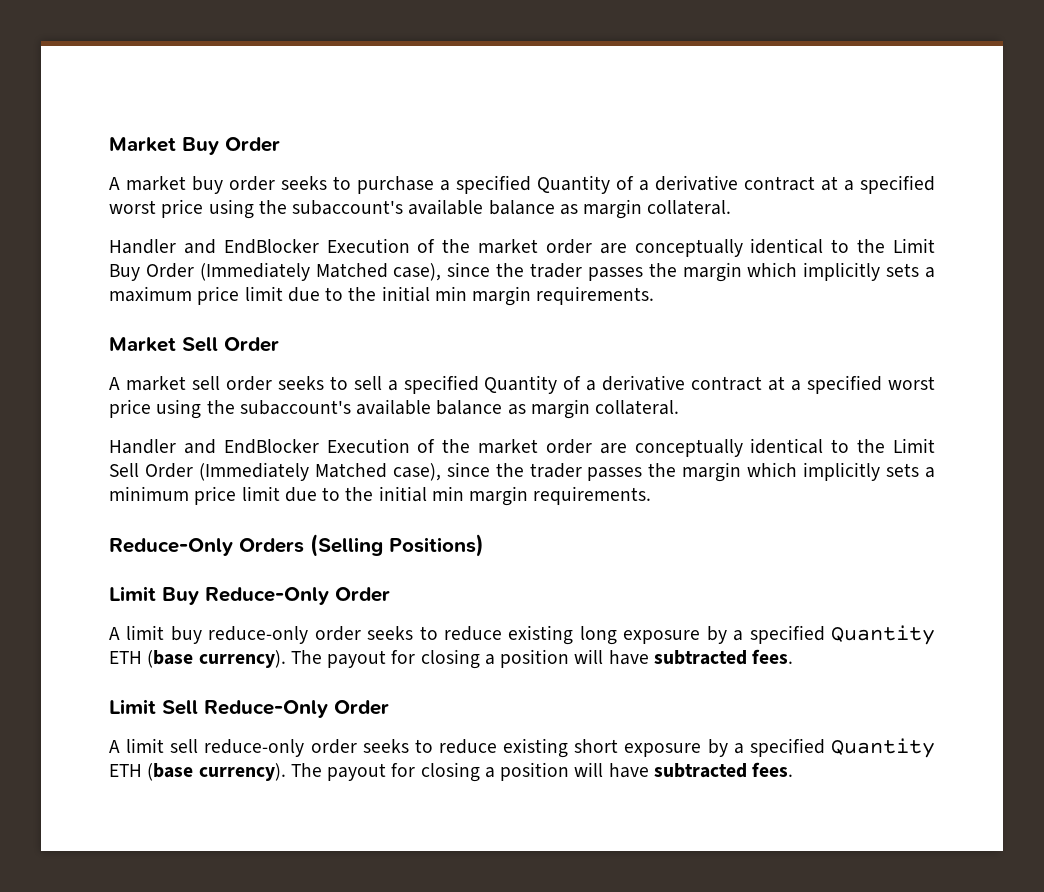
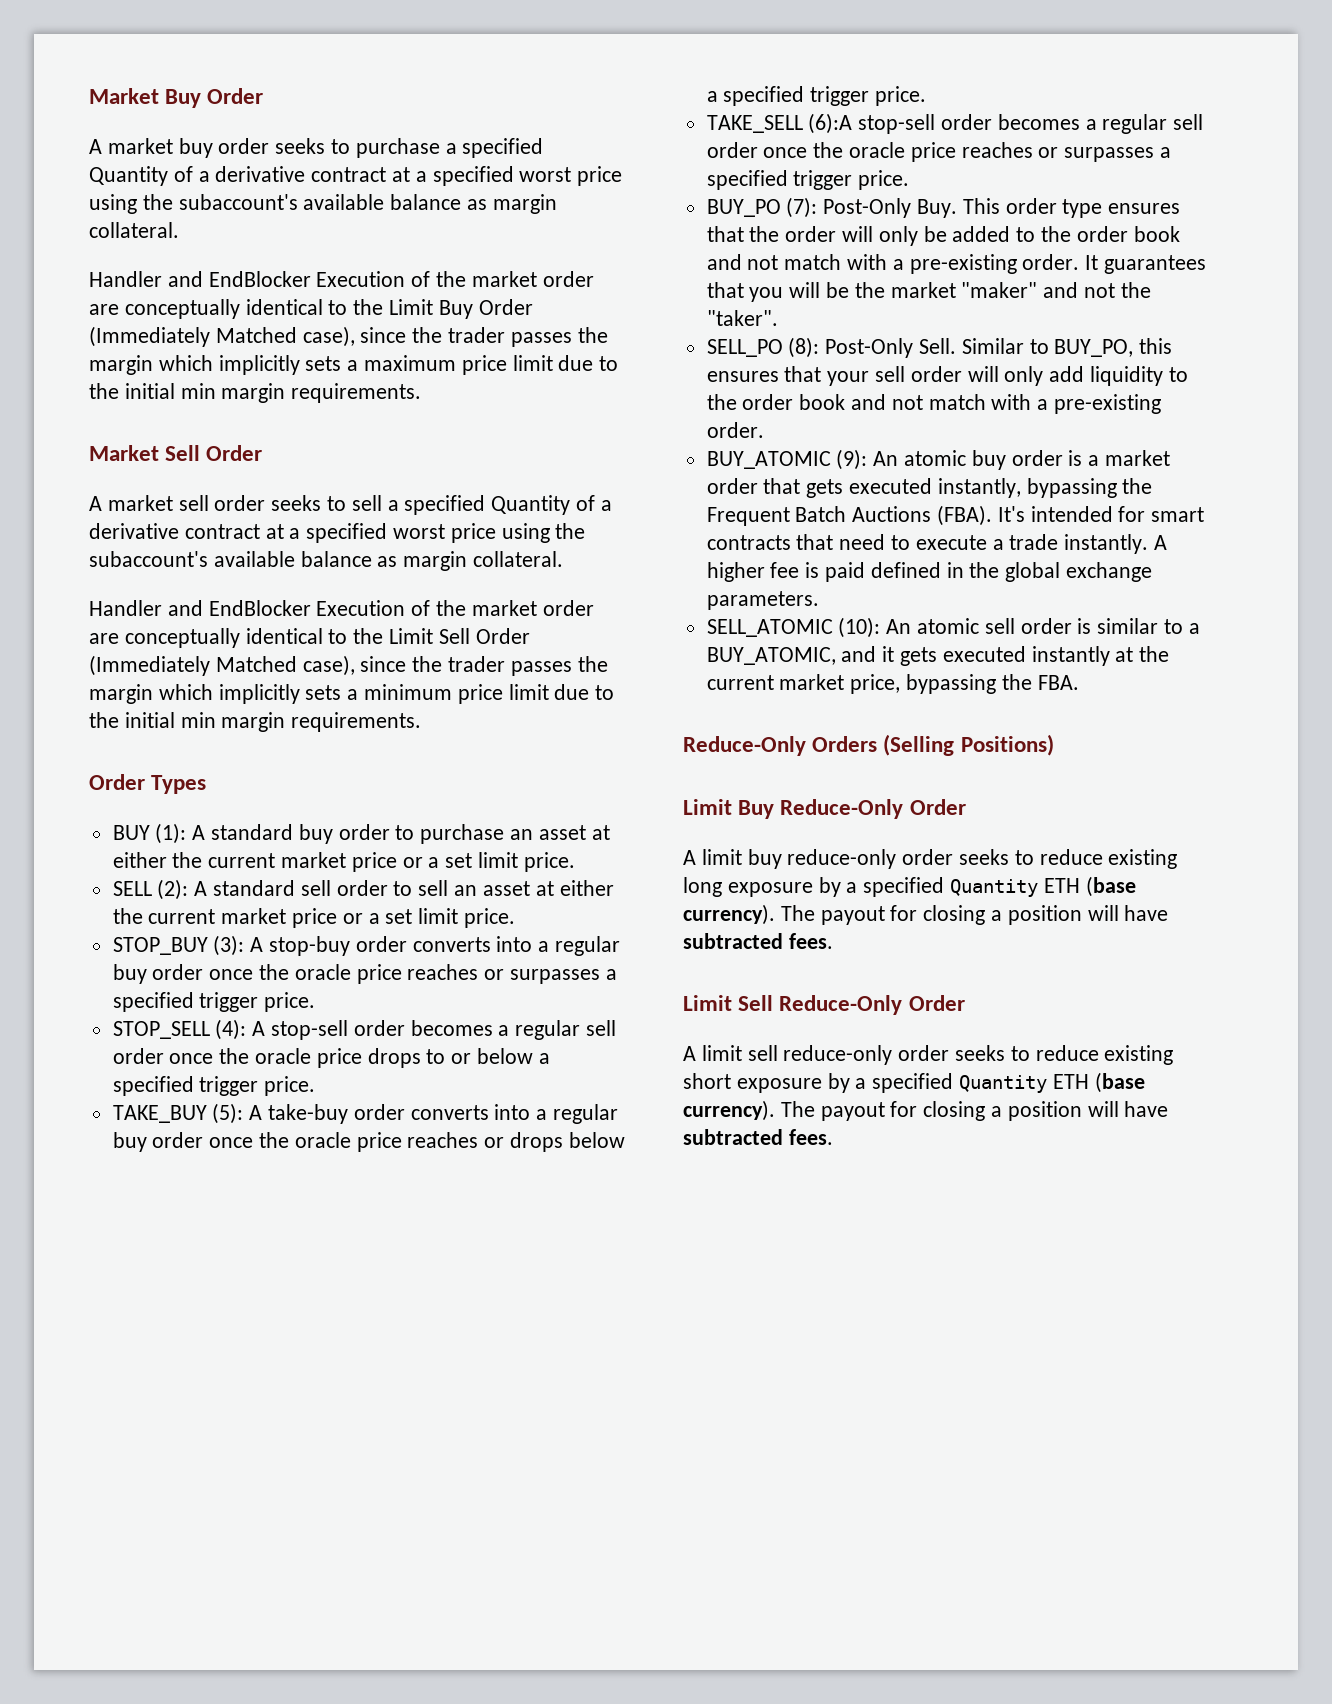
(652, 495) none -> [89,774,207,794] [112,823,610,844] [112,852,575,872] [112,879,614,900] [112,908,516,928] [112,935,621,956] [112,964,617,984] [112,992,316,1012] [112,1019,617,1040] [112,1048,550,1068] [112,1076,316,1096] [112,1103,619,1124] [112,1132,625,1152] [706,86,927,106] [706,113,1204,134] [706,142,1172,162] [706,170,910,190] [706,197,1181,218] [706,226,1180,246] [706,254,1207,274] [706,282,1151,302] [706,310,778,326] [706,337,1173,358] [706,366,1188,386] [706,394,1162,414] [706,422,764,438] [706,449,1171,470] [706,478,1153,498] [706,505,1205,526] [706,534,1168,554] [706,562,1153,582] [706,591,819,610] [706,617,1200,638] [706,646,1170,666] [706,674,1079,694] // Order Types // BUY (1): A standard buy order to purchase an asset at either the current market price or a set limit price. // SELL (2): A standard sell order to sell an asset at either the current market price or a set limit price. // STOP_BUY (3): A stop-buy order converts into a regular buy order once the oracle price reaches or surpasses a specified trigger price. // STOP_SELL (4): A stop-sell order becomes a regular sell order once the oracle price drops to or below a specified trigger price. // TAKE_BUY (5): A take-buy order converts into a regular buy order once the oracle price reaches or drops below a specified trigger price. // TAKE_SELL (6):A stop-sell order becomes a regular sell order once the oracle price reaches or surpasses a specified trigger price. // BUY_PO (7): Post-Only Buy. This order type ensures that the order will only be added to the order book and not match with a pre-existing order. It guarantees that you will be the market "maker" and not the "taker". // SELL_PO (8): Post-Only Sell. Similar to BUY_PO, this ensures that your sell order will only add liquidity to the order book and not match with a pre-existing order. // BUY_ATOMIC (9): An atomic buy order is a market order that gets executed instantly, bypassing the Frequent Batch Auctions (FBA). It's intended for smart contracts that need to execute a trade instantly. A higher fee is paid defined in the global exchange parameters. // SELL_ATOMIC (10): An atomic sell order is similar to a BUY_ATOMIC, and it gets executed instantly at the current market price, bypassing the FBA.

